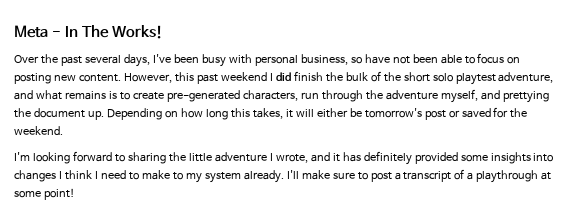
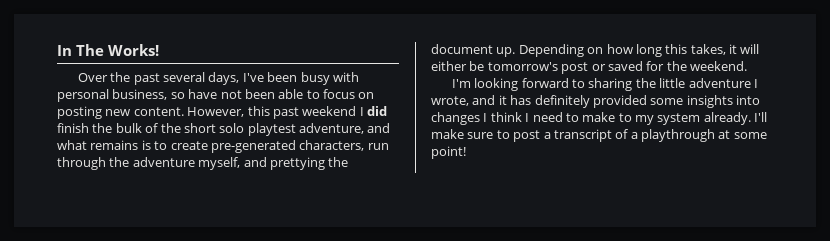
[14,25,62,38] Meta - -> (57, 50) none

